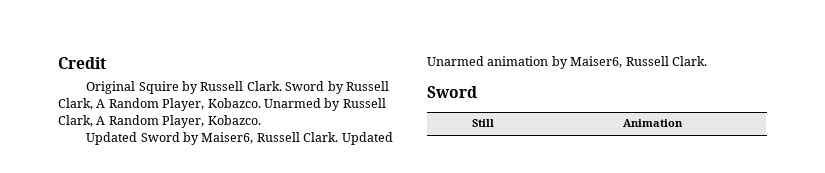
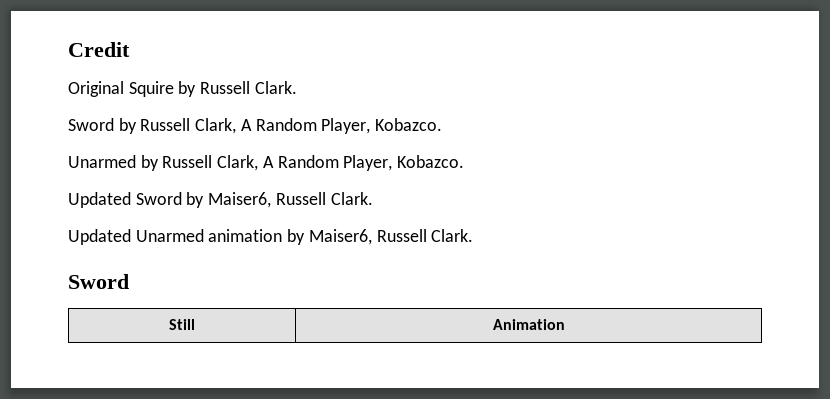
(282, 86) none -> (297, 87) //
(261, 103) none -> (443, 124) //
(339, 137) none -> (373, 198) //

